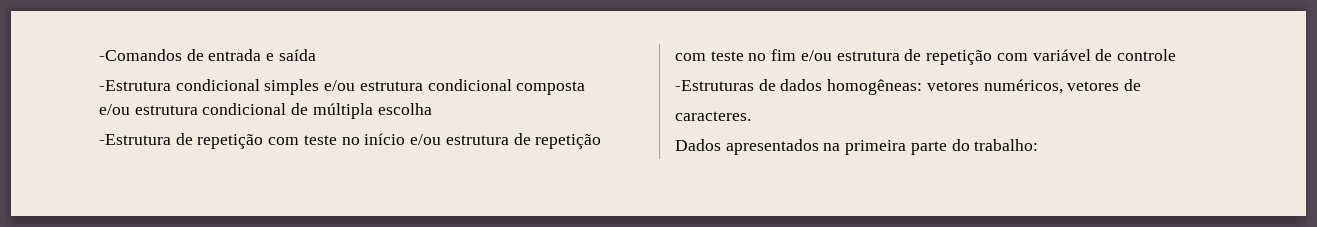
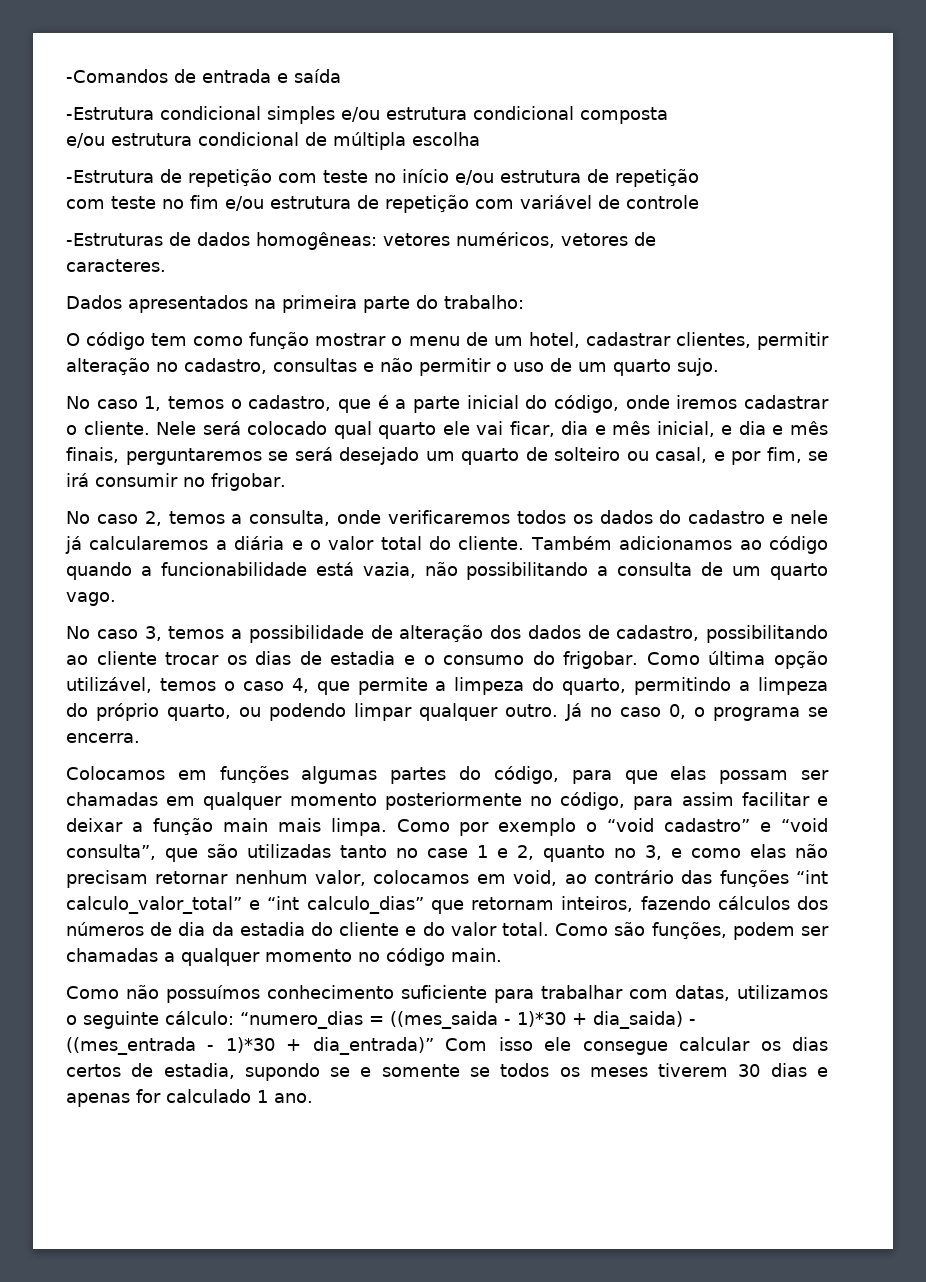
(1039, 145) none -> [66,332,830,350] [66,358,719,376] [66,395,829,413] [66,421,828,439] [66,447,828,465] [66,473,286,491] [66,510,829,526] [65,536,829,554] [66,562,828,580] [66,592,116,606] [66,625,828,643] [66,651,828,669] [66,677,828,695] [66,703,828,721] [66,733,140,743] [66,766,830,784] [66,792,829,810] [66,818,828,836] [66,844,828,862] [66,870,829,888] [66,896,828,914] [66,922,830,940] [66,948,502,966] [66,985,828,1003] [66,1011,696,1029] [66,1037,828,1055] [66,1063,829,1081] [66,1089,313,1107] // O código tem como função mostrar o menu de um hotel, cadastrar clientes, permitir alteração no cadastro, consultas e não permitir o uso de um quarto sujo. // No caso 1, temos o cadastro, que é a parte inicial do código, onde iremos cadastrar o cliente. Nele será colocado qual quarto ele vai ficar, dia e mês inicial, e dia e mês finais, perguntaremos se será desejado um quarto de solteiro ou casal, e por fim, se irá consumir no frigobar. // No caso 2, temos a consulta, onde verificaremos todos os dados do cadastro e nele já calcularemos a diária e o valor total do cliente. Também adicionamos ao código quando a funcionabilidade está vazia, não possibilitando a consulta de um quarto vago. // No caso 3, temos a possibilidade de alteração dos dados de cadastro, possibilitando ao cliente trocar os dias de estadia e o consumo do frigobar. Como última opção utilizável, temos o caso 4, que permite a limpeza do quarto, permitindo a limpeza do próprio quarto, ou podendo limpar qualquer outro. Já no caso 0, o programa se encerra. // Colocamos em funções algumas partes do código, para que elas possam ser chamadas em qualquer momento posteriormente no código, para assim facilitar e deixar a função main mais limpa. Como por exemplo o “void cadastro” e “void consulta”, que são utilizadas tanto no case 1 e 2, quanto no 3, e como elas não precisam retornar nenhum valor, colocamos em void, ao contrário das funções “int calculo_valor_total” e “int calculo_dias” que retornam inteiros, fazendo cálculos dos números de dia da estadia do cliente e do valor total. Como são funções, podem ser chamadas a qualquer momento no código main. // Como não possuímos conhecimento suficiente para trabalhar com datas, utilizamos o seguinte cálculo: “numero_dias = ((mes_saida - 1)*30 + dia_saida) - ((mes_entrada - 1)*30 + dia_entrada)” Com isso ele consegue calcular os dias certos de estadia, supondo se e somente se todos os meses tiverem 30 dias e apenas for calculado 1 ano.

